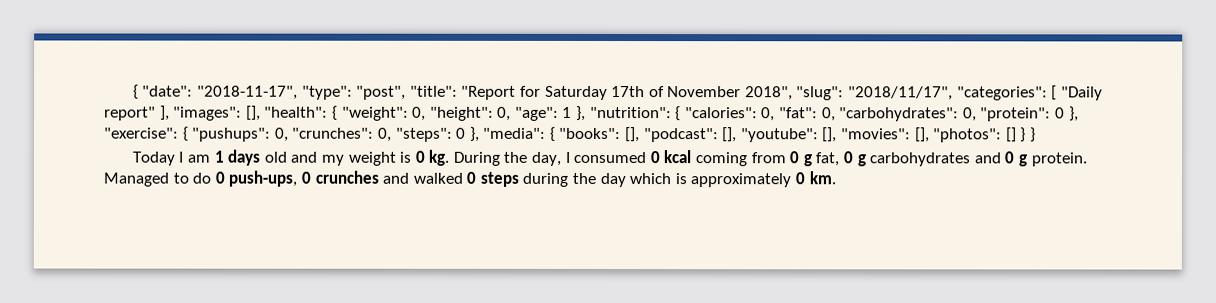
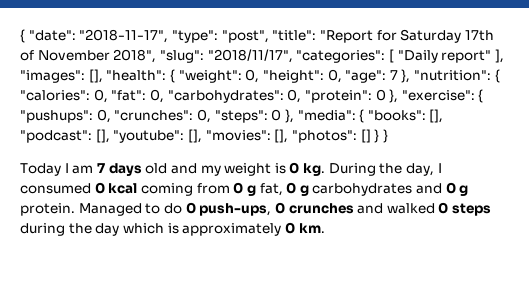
[562,106,573,118] 1 -> [389,70,398,80] 7
[213,150,225,163] 1 -> [96,163,105,173] 7

